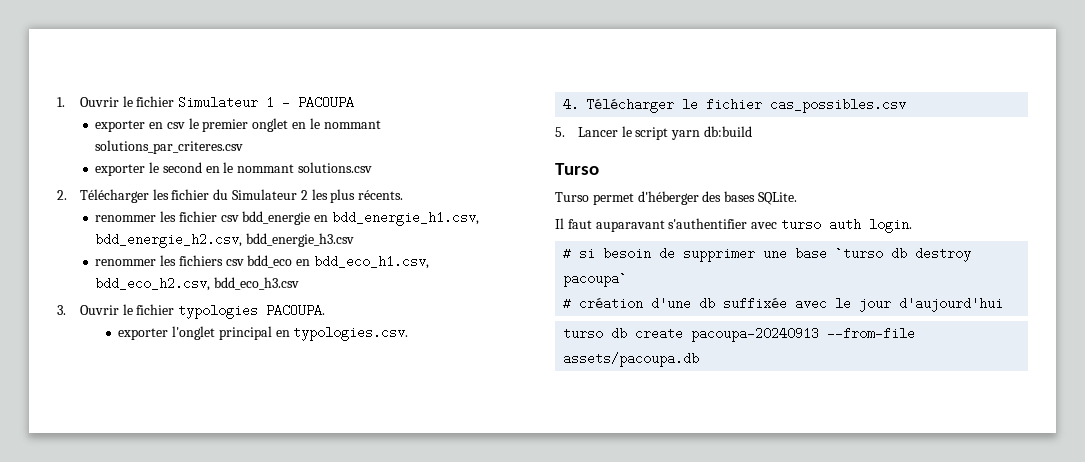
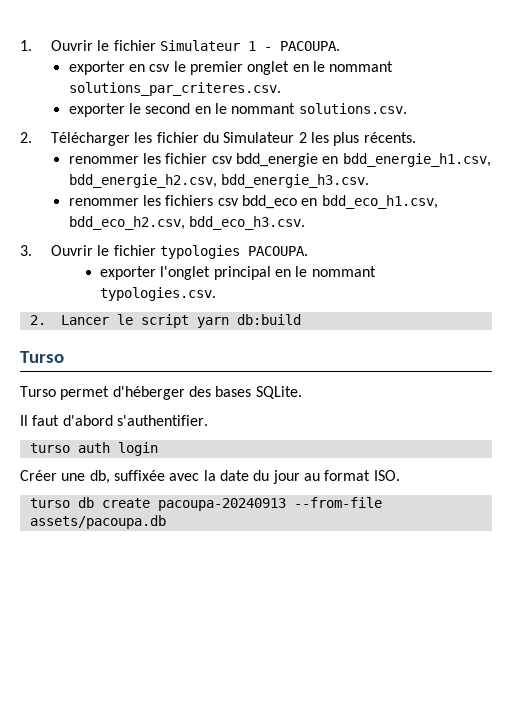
[298,96,355,109] PACOUPA -> [280,41,341,51] PACOUPA.
[95,140,244,154] solutions_par_criteres.csv -> [68,82,281,96] solutions_par_criteres.csv.
[297,162,372,173] solutions.csv -> [298,103,407,114] solutions.csv.
[246,233,355,247] bdd_energie_h3.csv -> [221,174,370,188] bdd_energie_h3.csv.
[214,277,300,290] bdd_eco_h3.csv -> [189,216,306,230] bdd_eco_h3.csv.
(290, 333) none -> [295,266,376,277] le nommant
[563,98,907,113] [555,127,565,137] 4. Télécharger le fichier cas_possibles.csv // 5. -> [29,315,46,325] 2.
[595,218,912,233] [563,247,972,262] [563,272,628,287] [563,297,1004,312] auparavant s'authentifier avec turso auth login. // # si besoin de supprimer une base `turso db destroy pacoupa` // # création d'une db suffixée avec le jour d'aujourd'hui -> [62,415,208,426] [29,442,158,456] [20,470,400,484] d'abord s'authentifier. // turso auth login // Créer une db, suffixée avec la date du jour au format ISO.

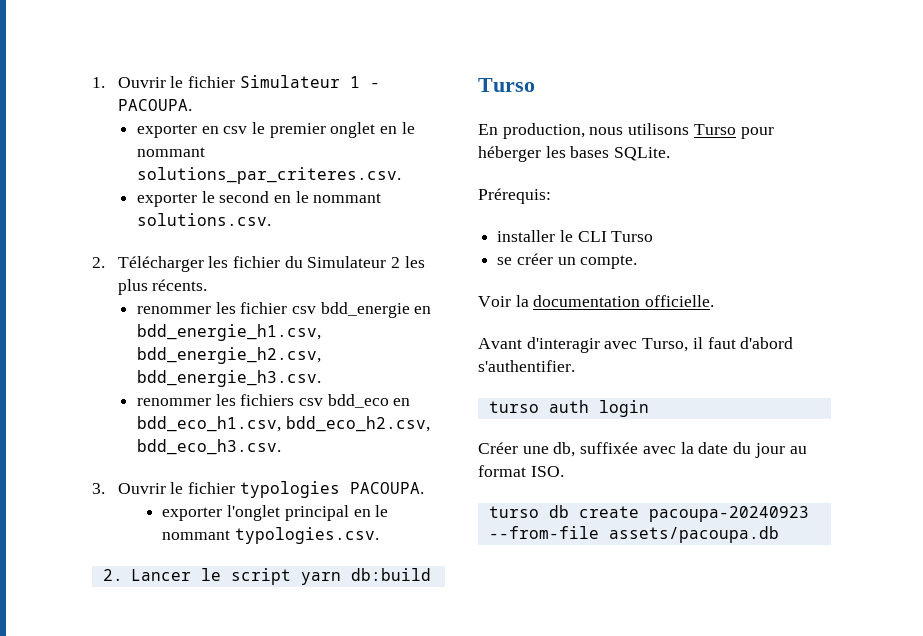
[20,386,302,400] [20,415,28,426] Turso permet d'héberger des bases SQLite. // Il -> [478,123,774,139] [478,146,671,162] [478,188,551,204] [497,230,654,242] [497,253,638,269] [478,295,715,307] [478,337,703,353] En production, nous utilisons Turso pour héberger les bases SQLite. // Prérequis: // installer le CLI Turso // se créer un compte. // Voir la documentation officielle. // Avant d'interagir avec Turso, il
[157,498,286,511] pacoupa-20240913 -> [648,506,809,522] pacoupa-20240923

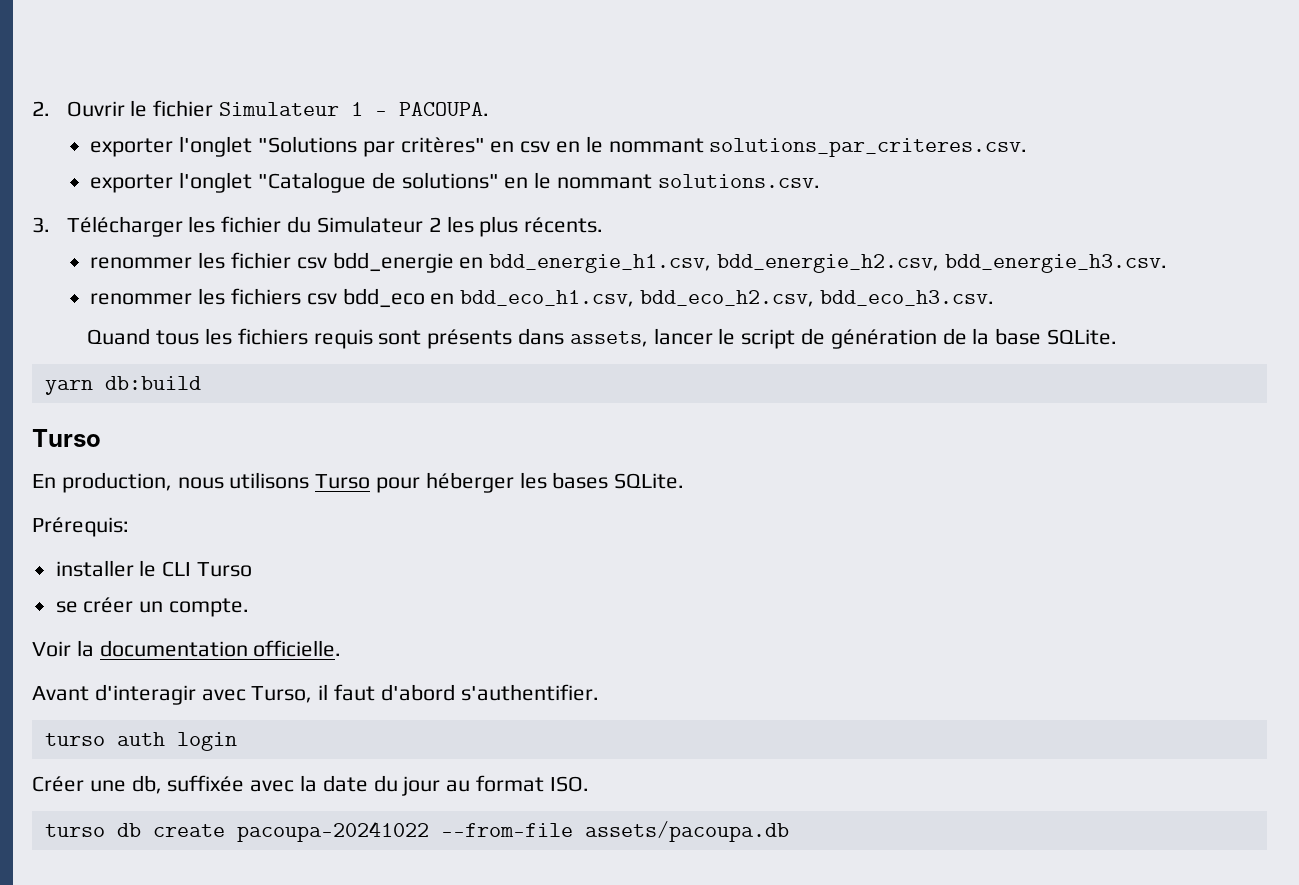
[92,77,105,88] 1. -> [32,101,50,116] 2.
[201,122,376,138] en csv le premier onglet -> [179,136,551,157] l'onglet "Solutions par critères" en csv
[201,191,270,203] le second -> [179,172,499,193] l'onglet "Catalogue de solutions"
[92,257,105,268] 2. -> [32,217,50,233] 3.
[92,481,424,498] [162,505,389,521] [162,527,380,544] [102,568,292,585] 3. Ouvrir le fichier typologies PACOUPA. // exporter l'onglet principal en le nommant typologies.csv. // 2. Lancer le script -> [87,328,1118,349] Quand tous les fichiers requis sont présents dans assets, lancer le script de génération de la base SQLite. //
[648,506,809,522] pacoupa-20240923 -> [236,821,429,842] pacoupa-20241022

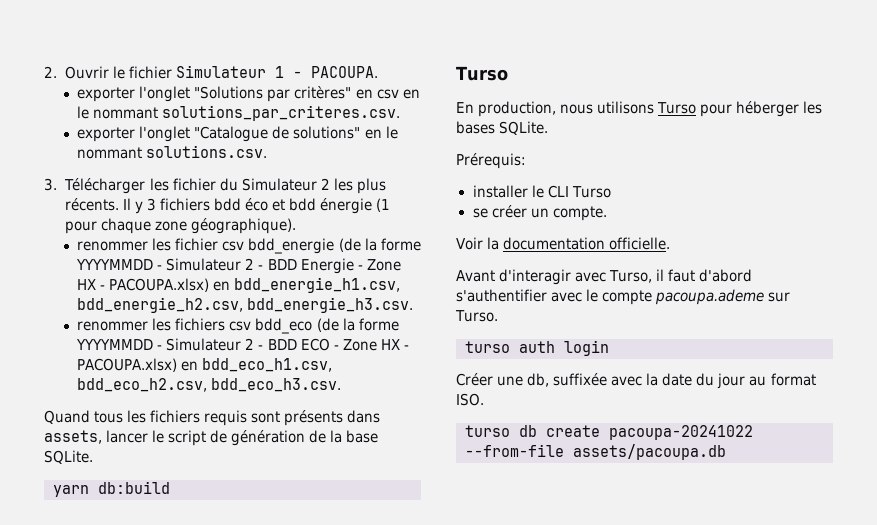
(604, 225) none -> [122,198,391,214] [64,218,296,234] Il y 3 fichiers bdd éco et bdd énergie (1 pour chaque zone géographique).
(454, 262) none -> [338,238,421,252] [76,258,401,274] [77,278,210,292] (de la forme YYYYMMDD - Simulateur 2 - BDD Energie - Zone HX - PACOUPA.xlsx)
(425, 298) none -> [316,318,399,332] [76,338,409,351] [77,358,178,372] (de la forme YYYYMMDD - Simulateur 2 - BDD ECO - Zone HX - PACOUPA.xlsx)
[460,684,599,701] s'authentifier. -> [456,289,791,305] [455,310,498,322] s'authentifier avec le compte pacoupa.ademe sur Turso.

